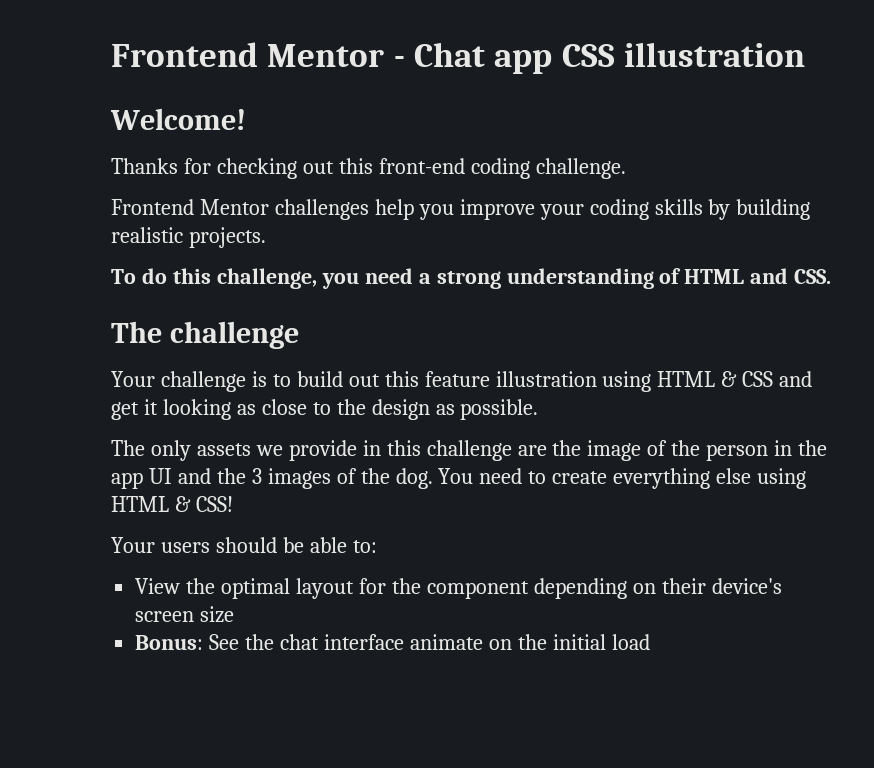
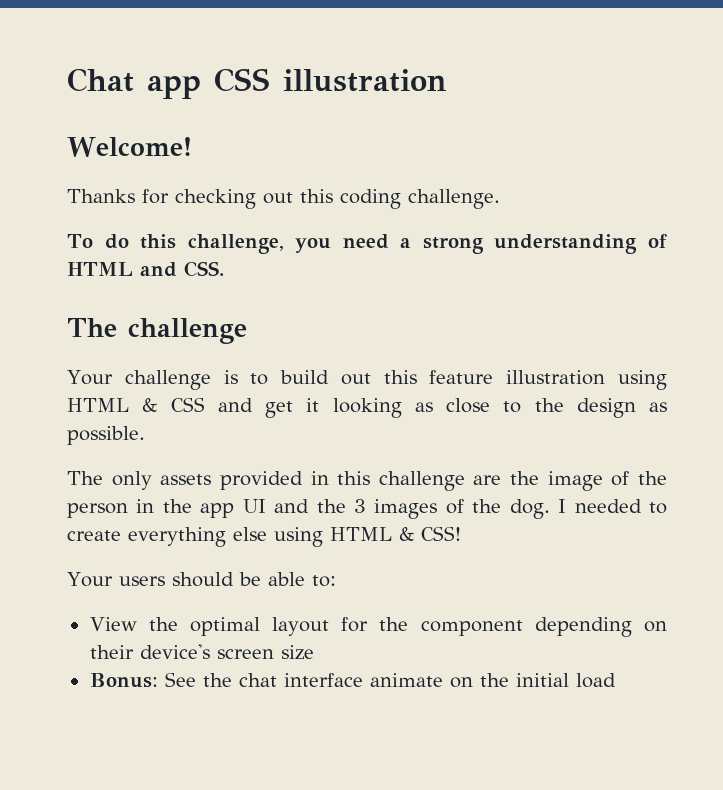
[111,42,405,67] Frontend Mentor - -> (67, 80) none
[378,158,465,174] front-end -> (333, 196) none
[111,199,811,220] [111,227,266,248] // Frontend Mentor challenges help you improve your coding skills by building realistic projects. -> (500, 199) none
[255,440,357,461] we provide -> [219,471,303,490] provided
[438,468,523,484] You need -> [558,499,642,513] I needed

